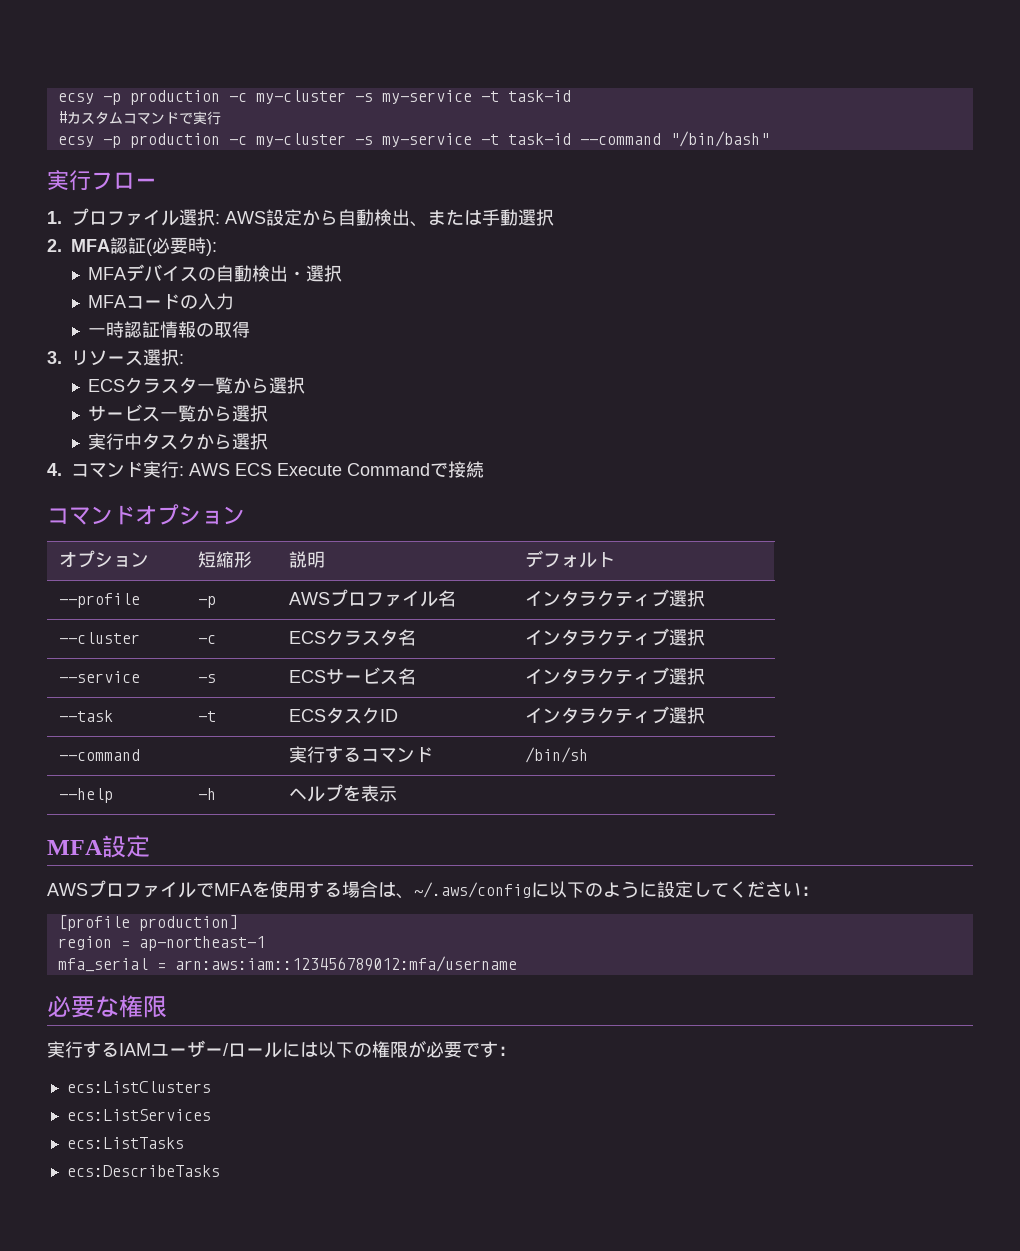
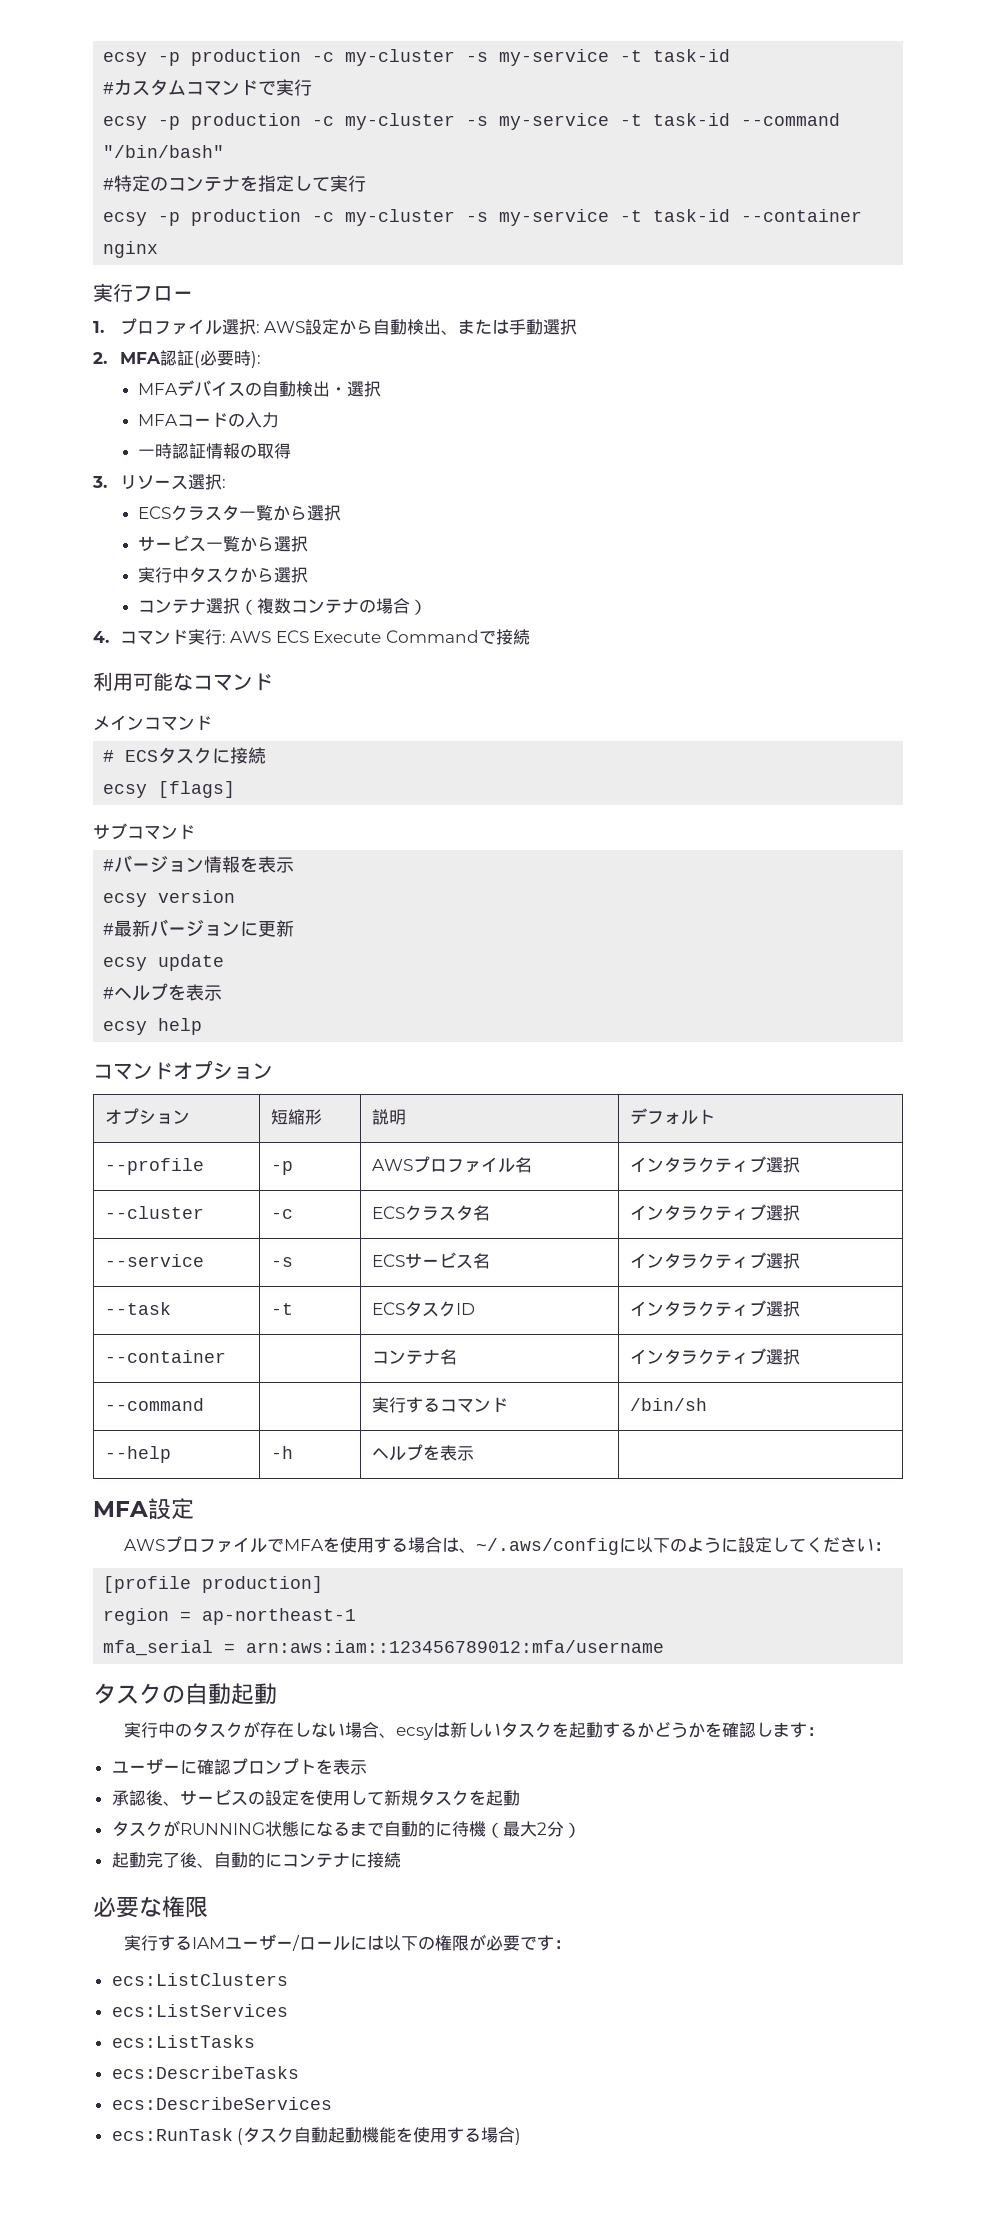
(769, 139) none -> [103,175,367,192] [103,209,863,226] [103,241,159,258] // #特定のコンテナを指定して実行 // ecsy -p production -c my-cluster -s my-service -t task-id --container nginx
(269, 441) none -> [138,598,428,615] // コンテナ選択（複数コンテナの場合）
(484, 469) none -> [93,672,273,691] [93,715,212,731] [103,747,267,764] [103,781,236,798] [93,823,195,840] [103,855,295,873] [103,890,236,907] [103,919,295,937] [103,954,225,971] [103,983,223,1001] [103,1018,203,1035] // 利用可能なコマンド // メインコマンド // # ECSタスクに接続 // ecsy [flags] // サブコマンド // #バージョン情報を表示 // ecsy version // #最新バージョンに更新 // ecsy update // #ヘルプを表示 // ecsy help
(705, 715) none -> [105,1350,227,1363] [372,1349,458,1365] [630,1348,801,1365] // --container | | コンテナ名 | インタラクティブ選択
(517, 964) none -> [93,1683,277,1705] [123,1721,824,1740] [111,1758,367,1775] [111,1789,520,1806] [111,1820,581,1838] [111,1852,401,1868] // タスクの自動起動 // 実行中のタスクが存在しない場合、ecsyは新しいタスクを起動するかどうかを確認します： // ユーザーに確認プロンプトを表示 // 承認後、サービスの設定を使用して新規タスクを起動 // タスクがRUNNING状態になるまで自動的に待機（最大2分） // 起動完了後、自動的にコンテナに接続
(220, 1171) none -> [111,2097,332,2110] [111,2127,522,2145] // ecs:DescribeServices // ecs:RunTask (タスク自動起動機能を使用する場合)

